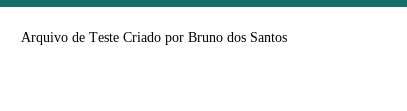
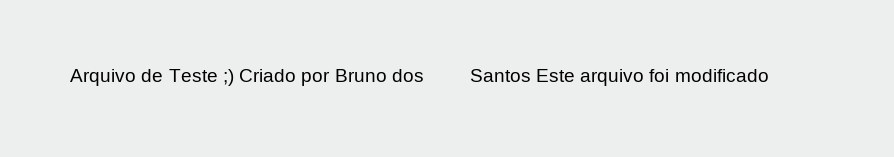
(119, 37) none -> [222,69,234,86] ;)
(287, 37) none -> [536,69,769,86] Este arquivo foi modificado

